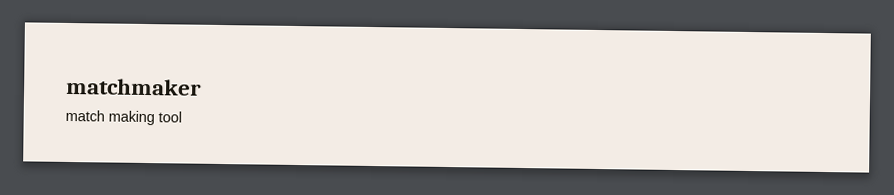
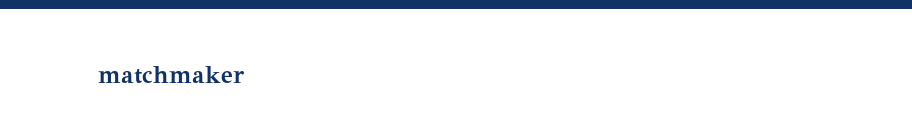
[65,109,182,126] // match making tool -> (245, 75) none

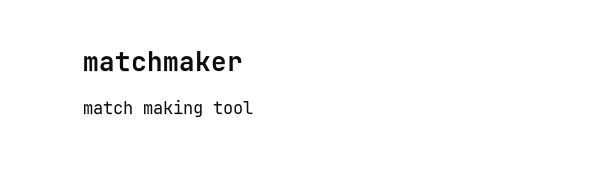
(245, 75) none -> [83,99,254,118] // match making tool

